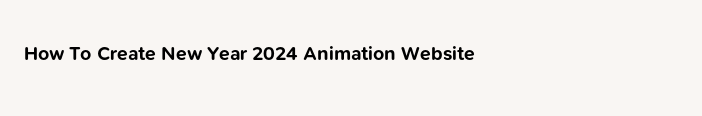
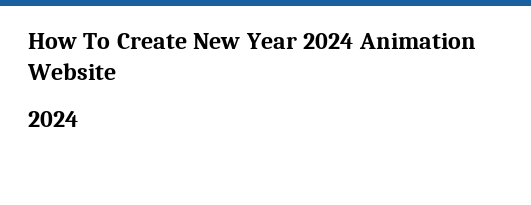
(475, 53) none -> [28,111,78,127] // 2024

